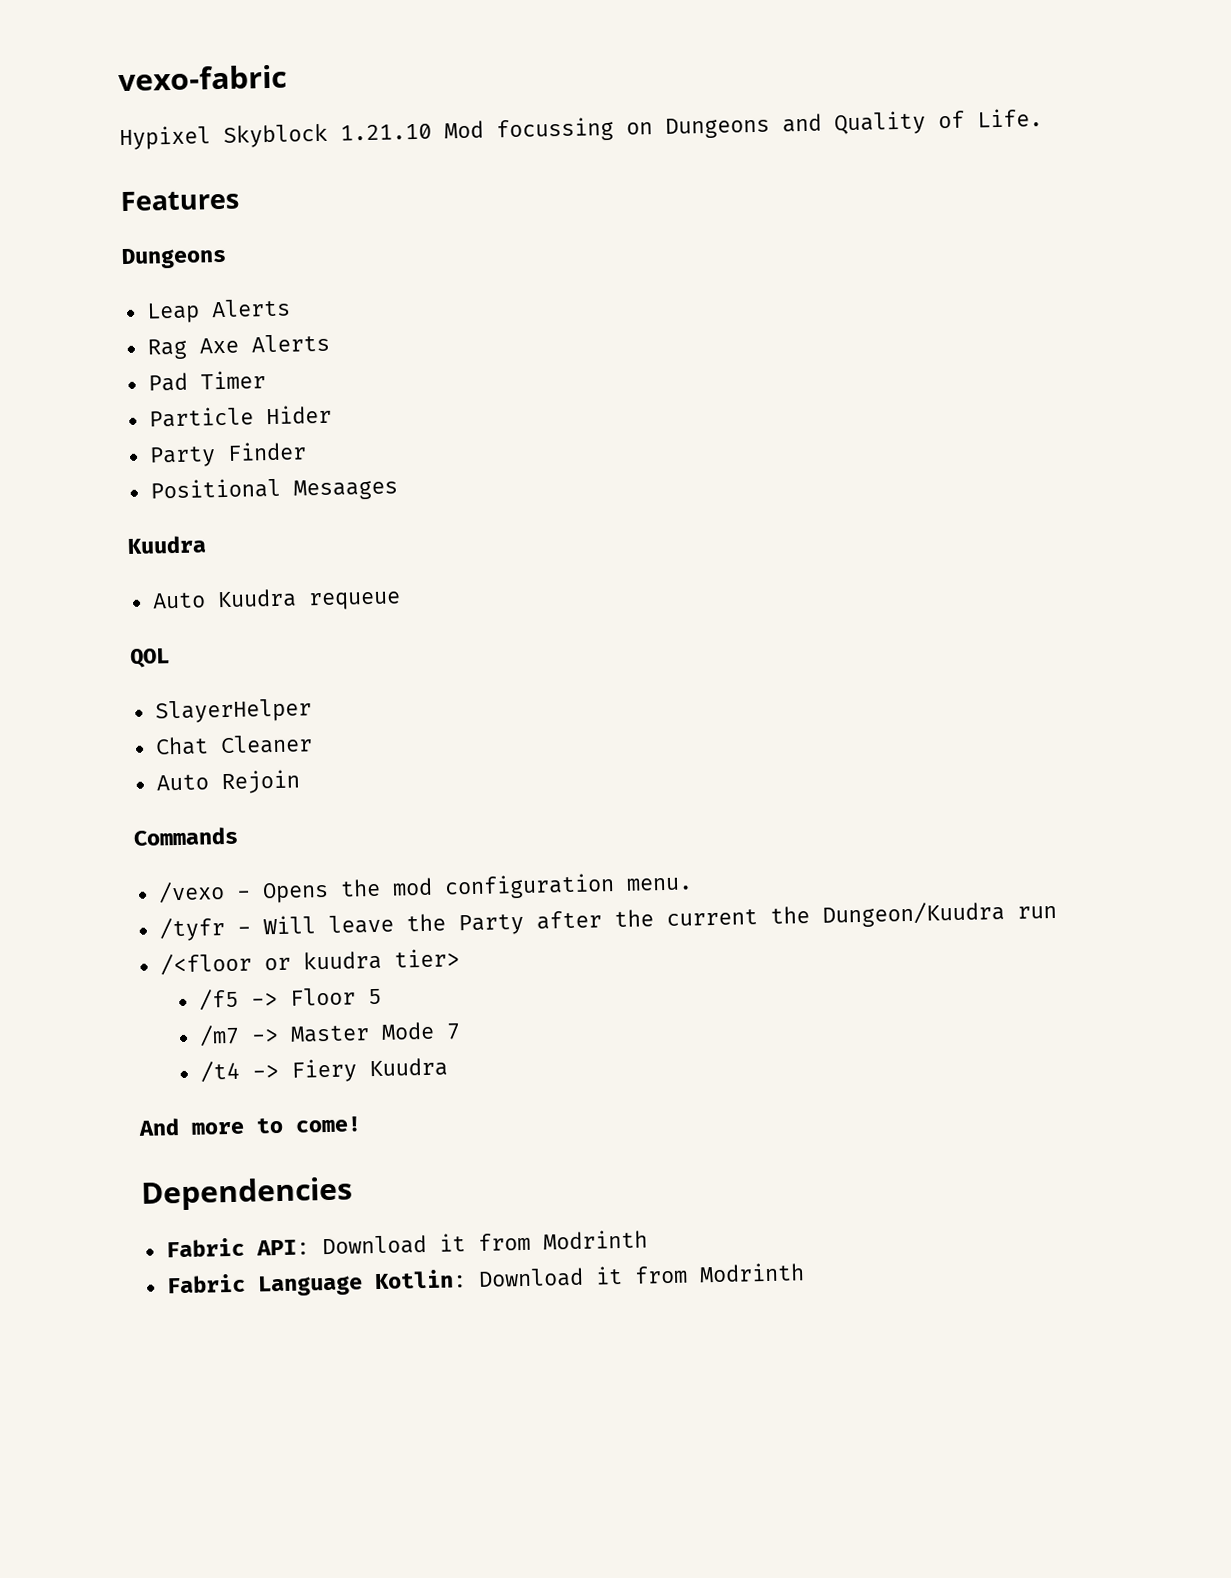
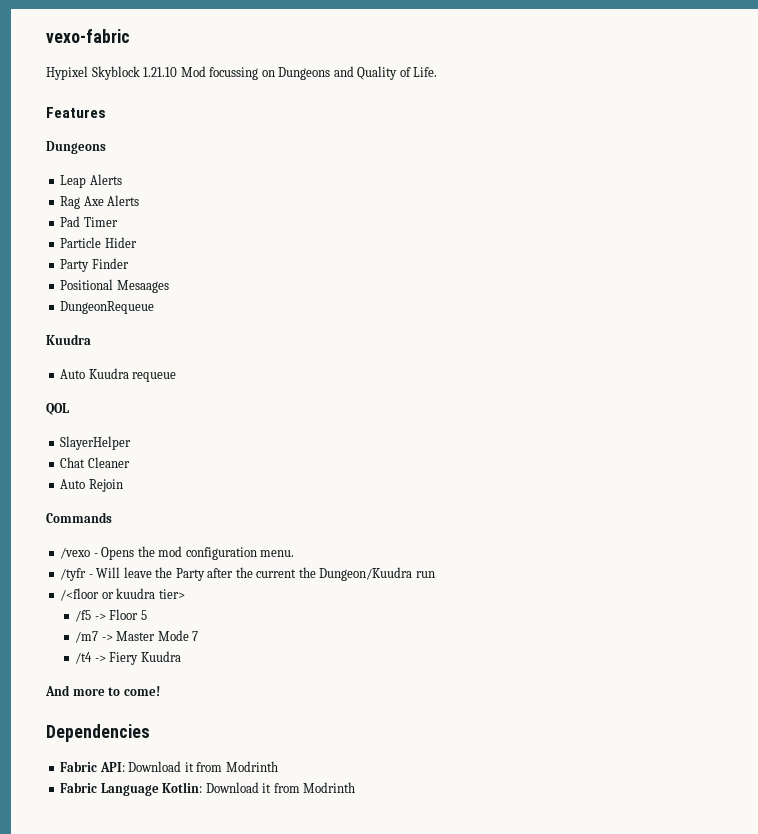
(398, 489) none -> [60,301,155,314] // DungeonRequeue

